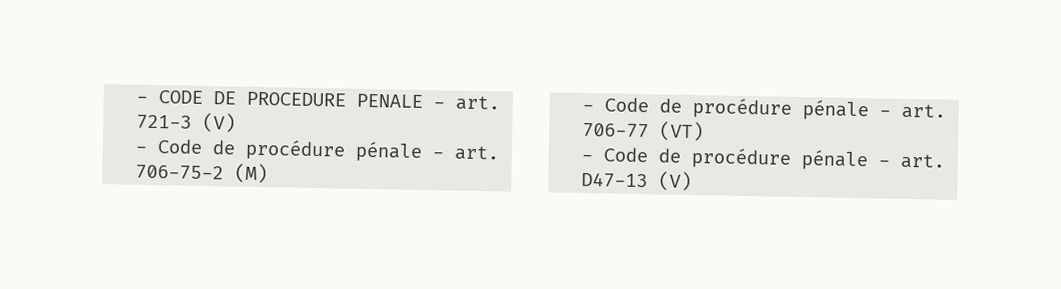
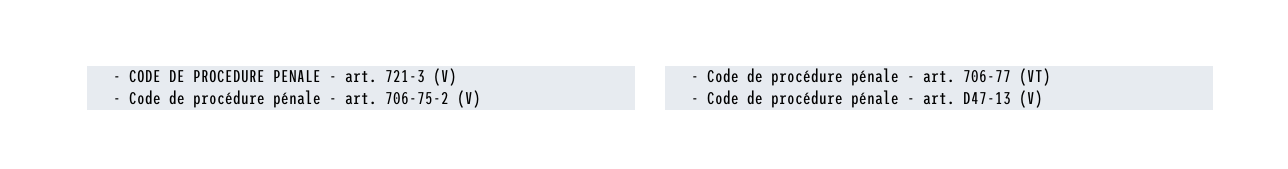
[234,163,269,184] (M) -> [457,90,482,108] (V)

